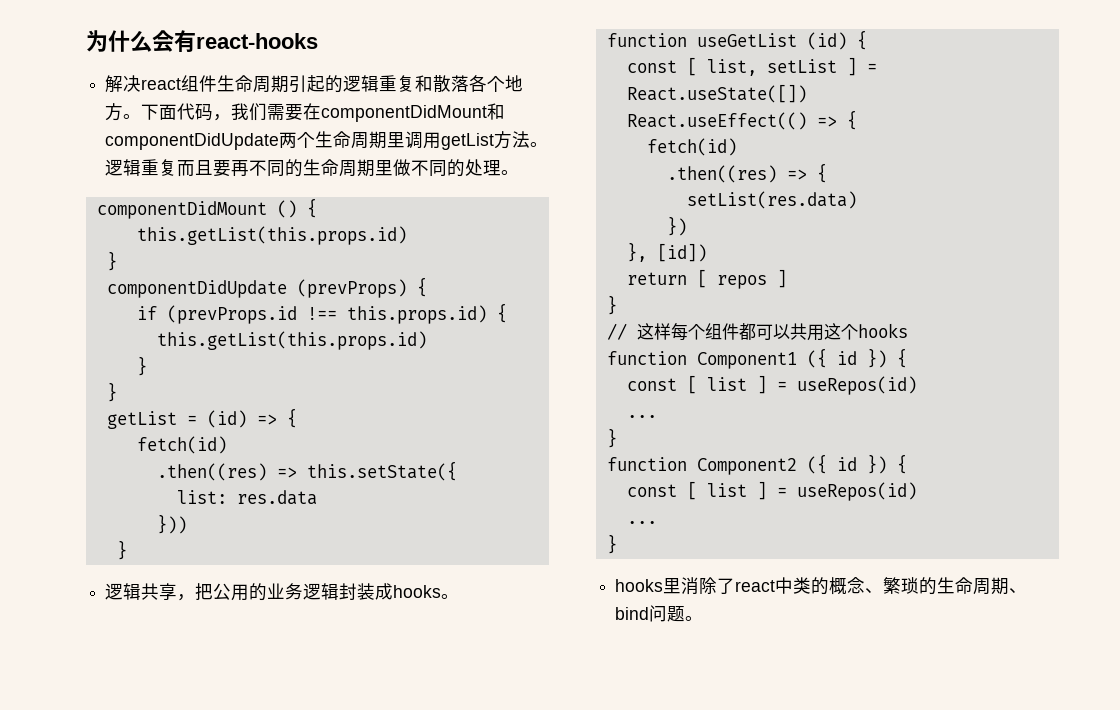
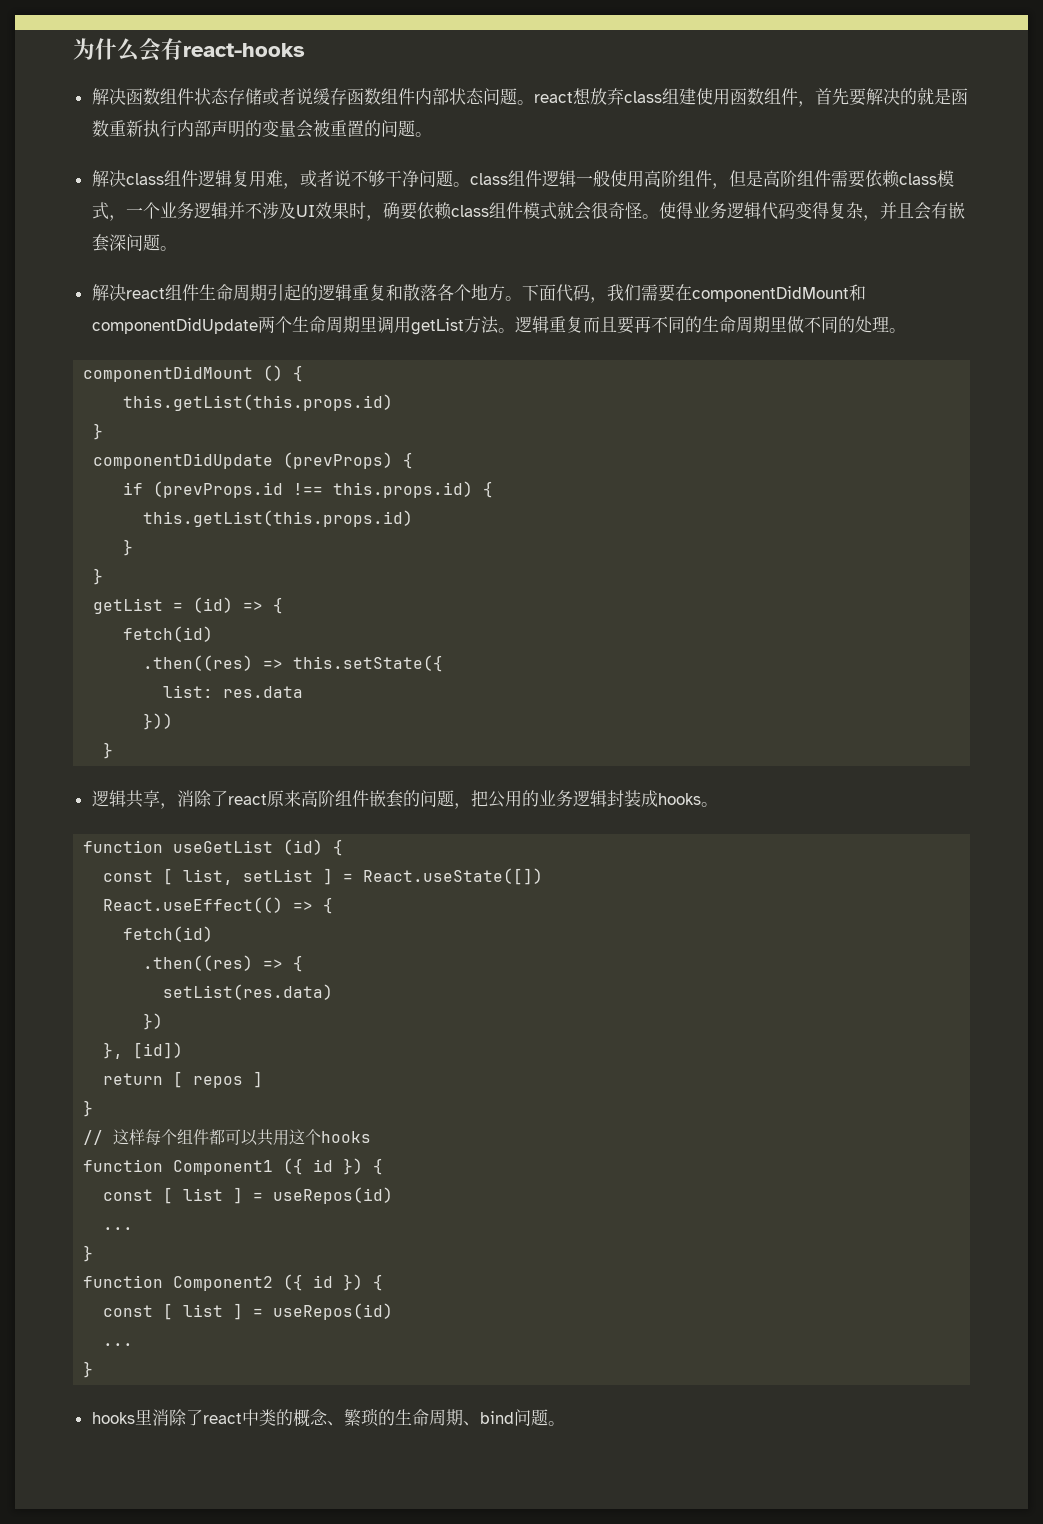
(318, 41) none -> [91,87,968,107] [91,120,432,138] [91,170,954,189] [91,201,965,221] [91,234,177,252] // 解决函数组件状态存储或者说缓存函数组件内部状态问题。react想放弃class组建使用函数组件，首先要解决的就是函数重新执行内部声明的变量会被重置的问题。 // 解决class组件逻辑复用难，或者说不够干净问题。class组件逻辑一般使用高阶组件，但是高阶组件需要依赖class模式，一个业务逻辑并不涉及UI效果时，确要依赖class组件模式就会很奇怪。使得业务逻辑代码变得复杂，并且会有嵌套深问题。
(196, 597) none -> [176,790,471,809] 消除了react原来高阶组件嵌套的问题，

